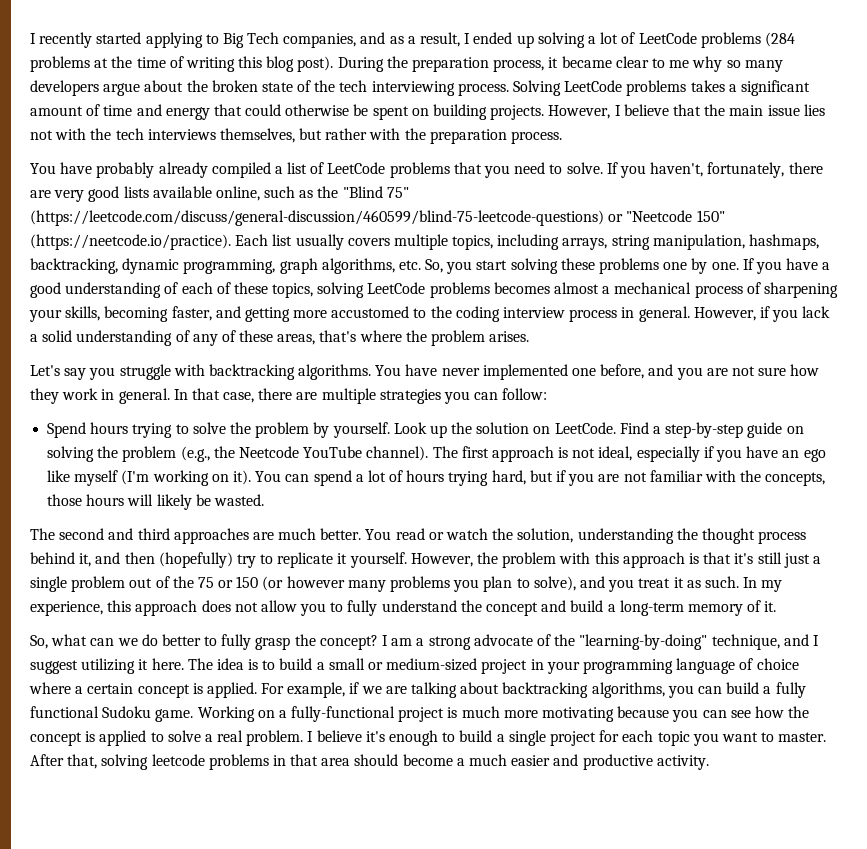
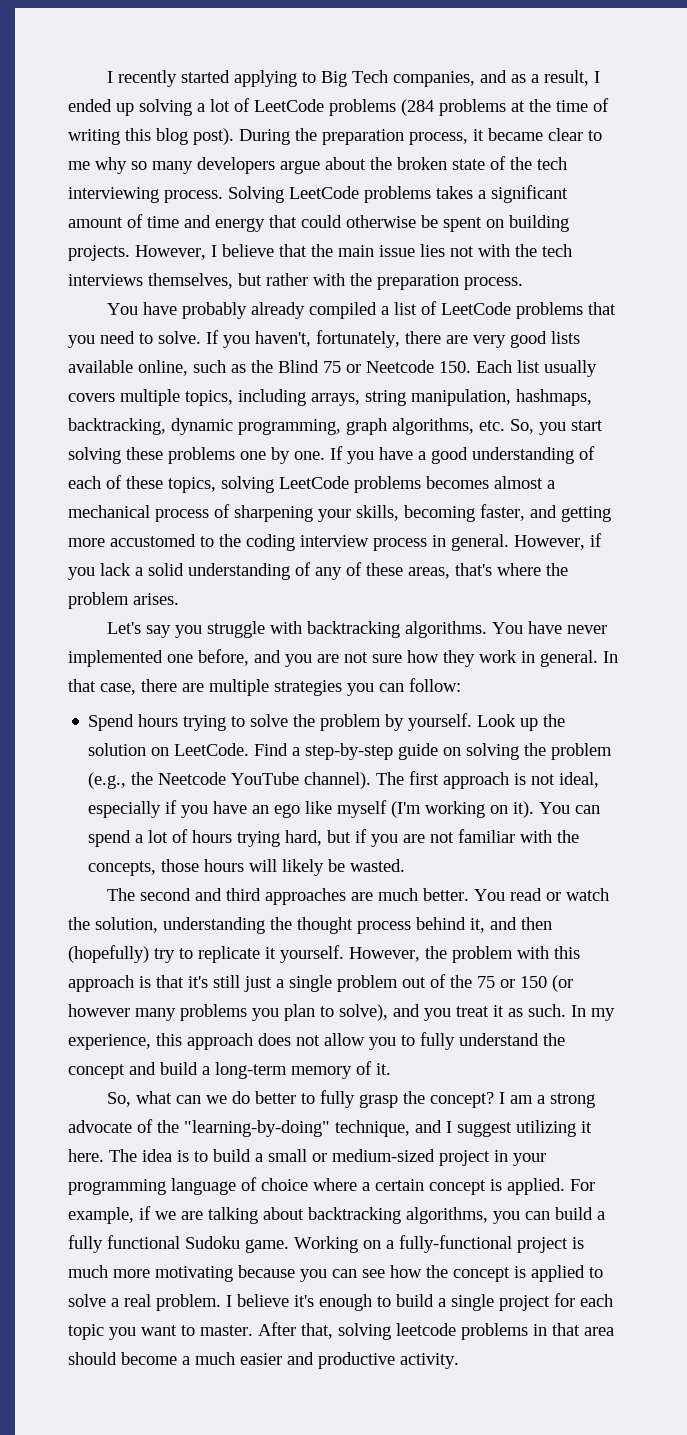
[342,186,409,198] [30,210,725,226] [30,234,231,250] "Blind 75" (https://leetcode.com/discuss/general-discussion/460599/blind-75-leetcode-questions) or "Neetcode 150" (https://neetcode.io/practice). -> [278,360,471,373] Blind 75 or Neetcode 150.

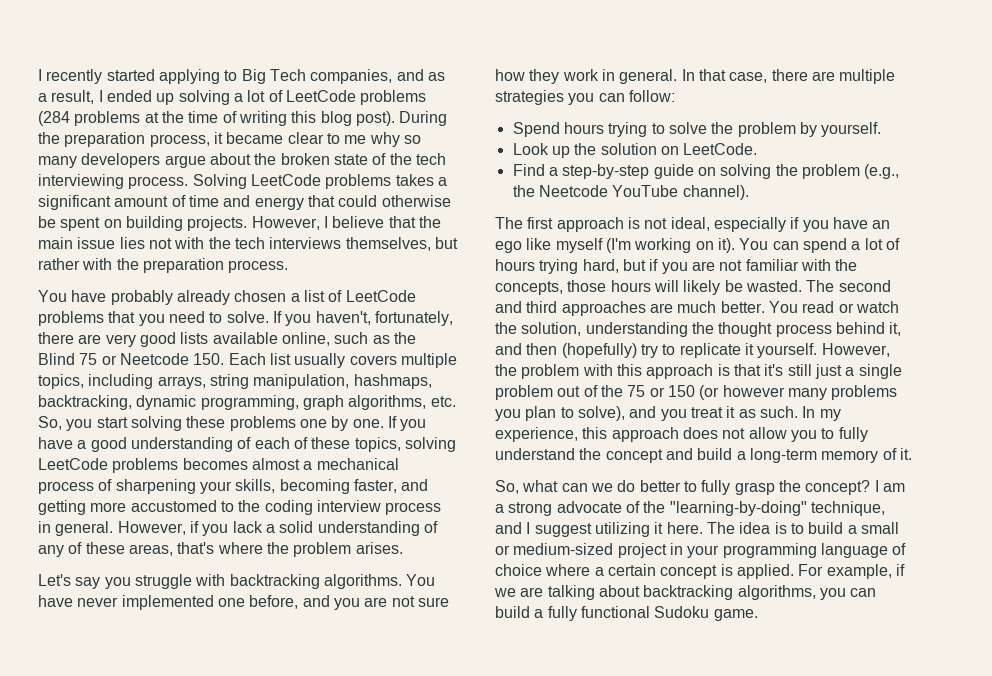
[308,302,377,319] compiled -> [234,290,287,302] chosen
(473, 722) none -> (882, 129) //
(250, 749) none -> (758, 149) //
(372, 780) none -> (749, 192) //
(406, 865) // -> (802, 286) none
[294,1235,584,1253] [68,1265,603,1282] [68,1293,613,1311] [68,1322,614,1340] [68,1352,459,1369] Working on a fully-functional project is much more motivating because you can see how the concept is applied to solve a real problem. I believe it's enough to build a single project for each topic you want to master. After that, solving leetcode problems in that area should become a much easier and productive activity. -> (758, 615) none

